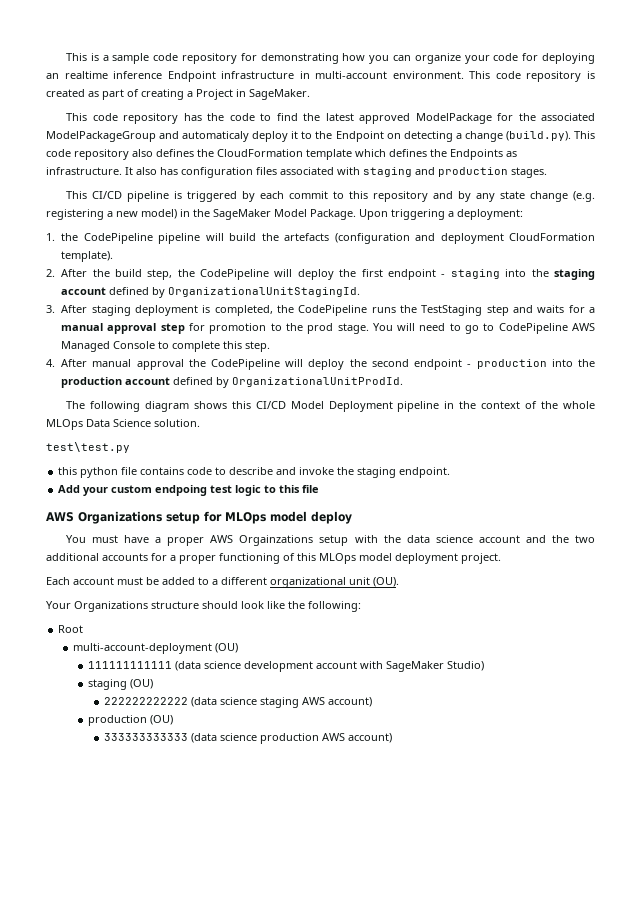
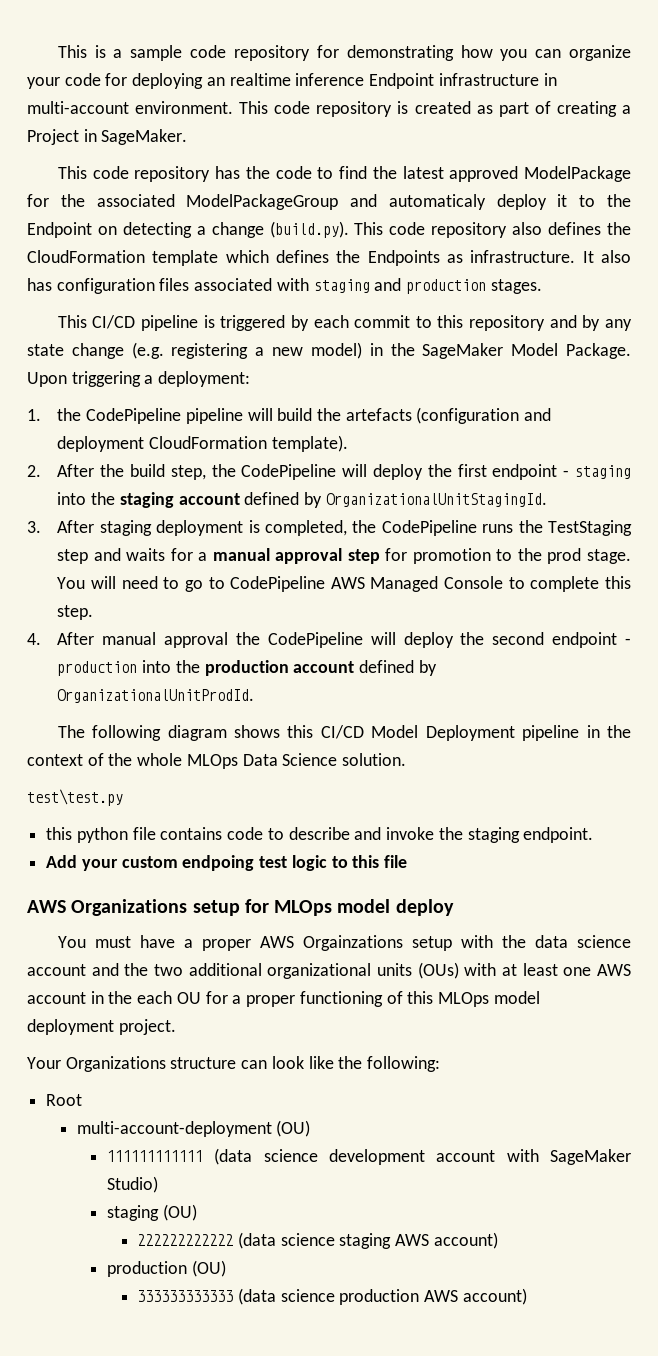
[102,553,148,561] accounts -> [267,962,631,979] [27,991,201,1004] organizational units (OUs) with at least one AWS account in the each OU
[46,577,399,588] // Each account must be added to a different organizational unit (OU). -> (176, 1027) none
[202,601,238,609] should -> [241,1060,268,1069] can

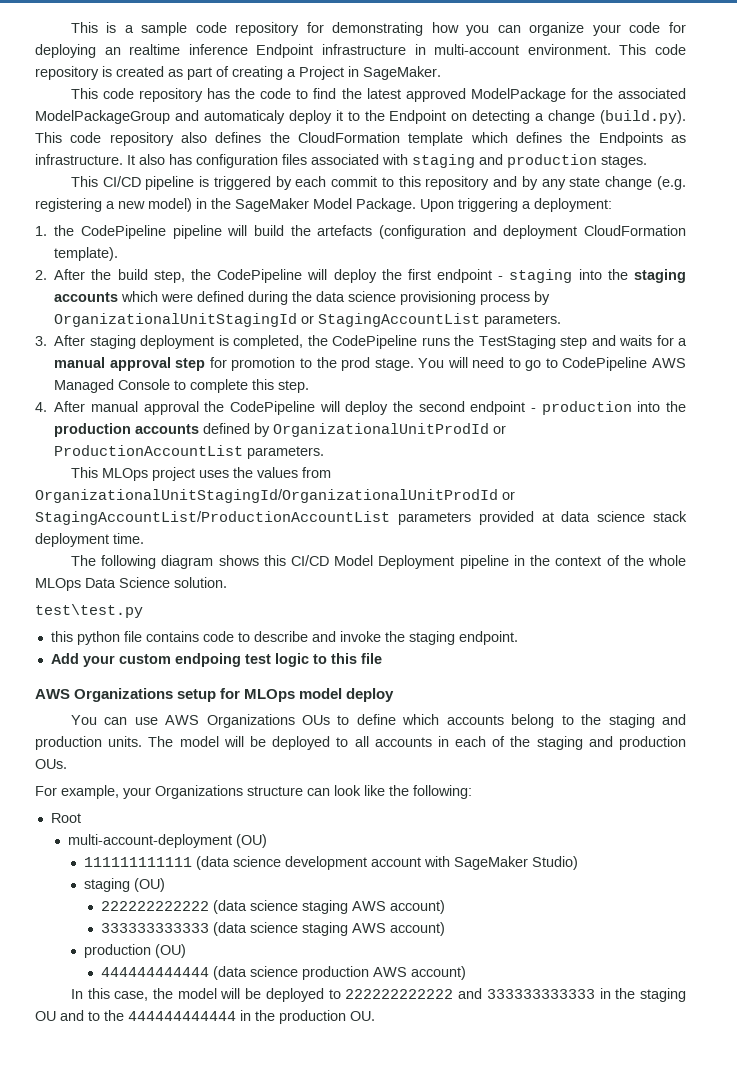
[178,492,547,508] account defined by OrganizationalUnitStagingId. -> [54,291,551,305] [54,313,562,327] accounts which were defined during the data science provisioning process by OrganizationalUnitStagingId or StagingAccountList parameters.
[293,660,437,676] [57,689,255,703] account defined by OrganizationalUnitProdId. -> [135,423,507,437] [54,445,325,459] [70,467,331,481] [35,489,515,503] [35,511,688,525] [35,533,144,547] accounts defined by OrganizationalUnitProdId or ProductionAccountList parameters. // This MLOps project uses the values from OrganizationalUnitStagingId/OrganizationalUnitProdId or StagingAccountList/ProductionAccountList parameters provided at data science stack deployment time.
[94,935,631,951] [27,962,631,979] [27,991,540,1007] [27,1019,176,1035] [27,1057,61,1069] must have a proper AWS Orgainzations setup with the data science account and the two additional organizational units (OUs) with at least one AWS account in the each OU for a proper functioning of this MLOps model deployment project. // Your -> [104,714,687,728] [35,736,686,750] [35,759,67,769] [35,785,151,799] can use AWS Organizations OUs to define which accounts belong to the staging and production units. The model will be deployed to all accounts in each of the staging and production OUs. // For example, your
(498, 1240) none -> [101,922,446,936] // 333333333333 (data science staging AWS account)
[137,1290,234,1302] 333333333333 -> [101,967,210,977] 444444444444
(527, 1296) none -> [70,988,686,1002] [35,1010,375,1024] // In this case, the model will be deployed to 222222222222 and 333333333333 in the staging OU and to the 444444444444 in the production OU.

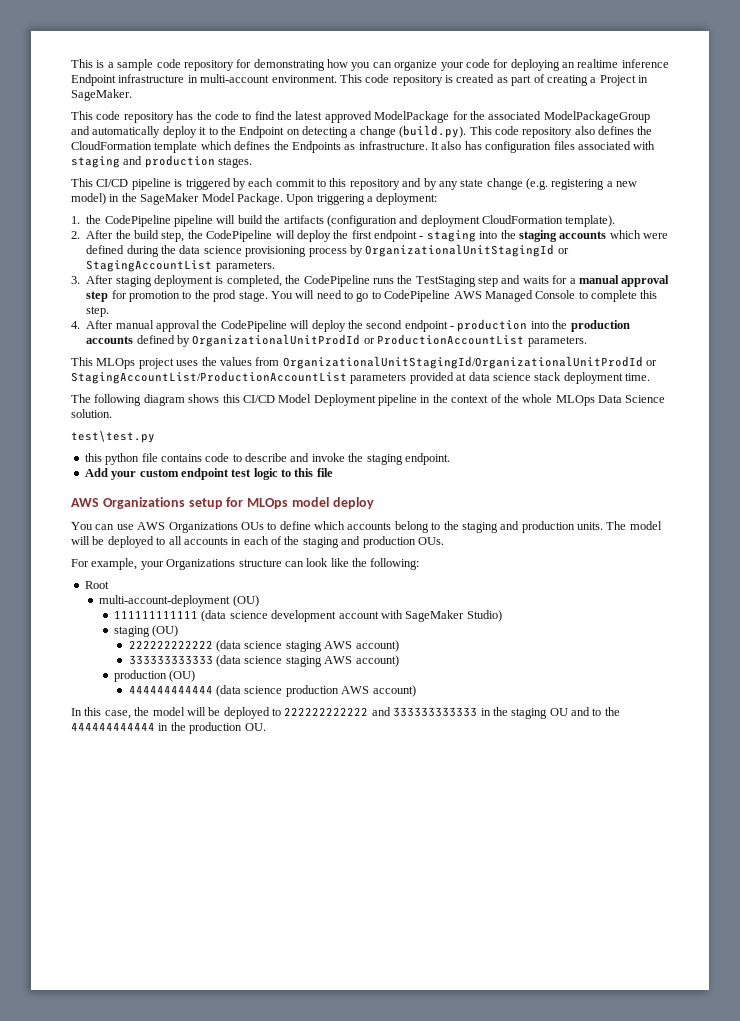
[203,110,285,124] automaticaly -> [92,126,161,138] automatically
[317,225,373,236] artefacts -> [283,215,324,224] artifacts
[174,653,241,667] endpoing -> [180,468,229,480] endpoint

